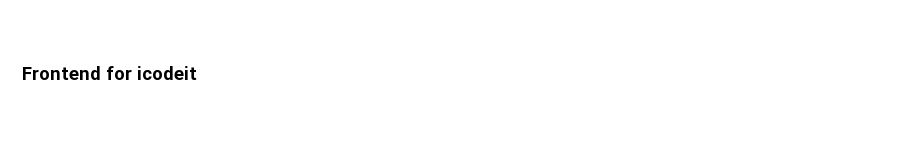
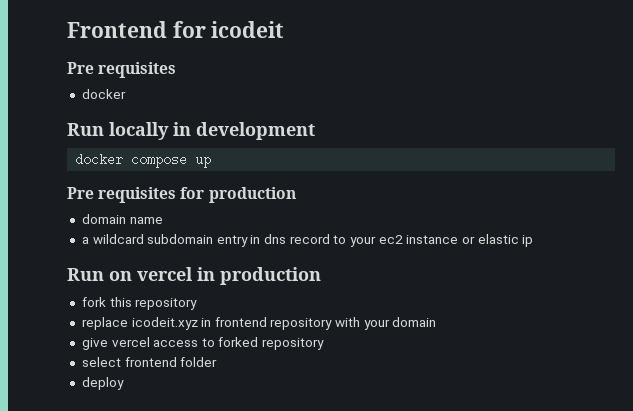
(197, 73) none -> [67,62,177,78] [81,89,126,99] [67,122,315,140] [75,153,212,168] [67,187,296,203] [81,214,163,224] [81,234,534,247] [67,267,321,285] [81,297,198,310] [81,317,437,330] [81,337,325,350] [81,357,218,367] [81,377,124,390] // Pre requisites // docker // Run locally in development // docker compose up // Pre requisites for production // domain name // a wildcard subdomain entry in dns record to your ec2 instance or elastic ip // Run on vercel in production // fork this repository // replace icodeit.xyz in frontend repository with your domain // give vercel access to forked repository // select frontend folder // deploy

